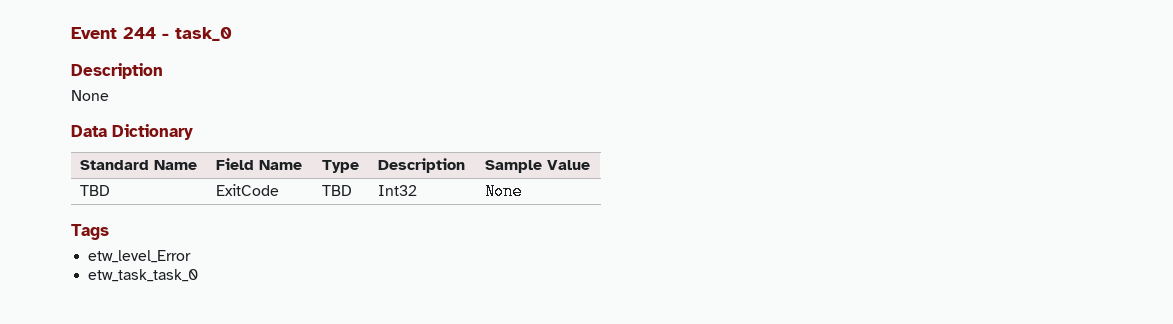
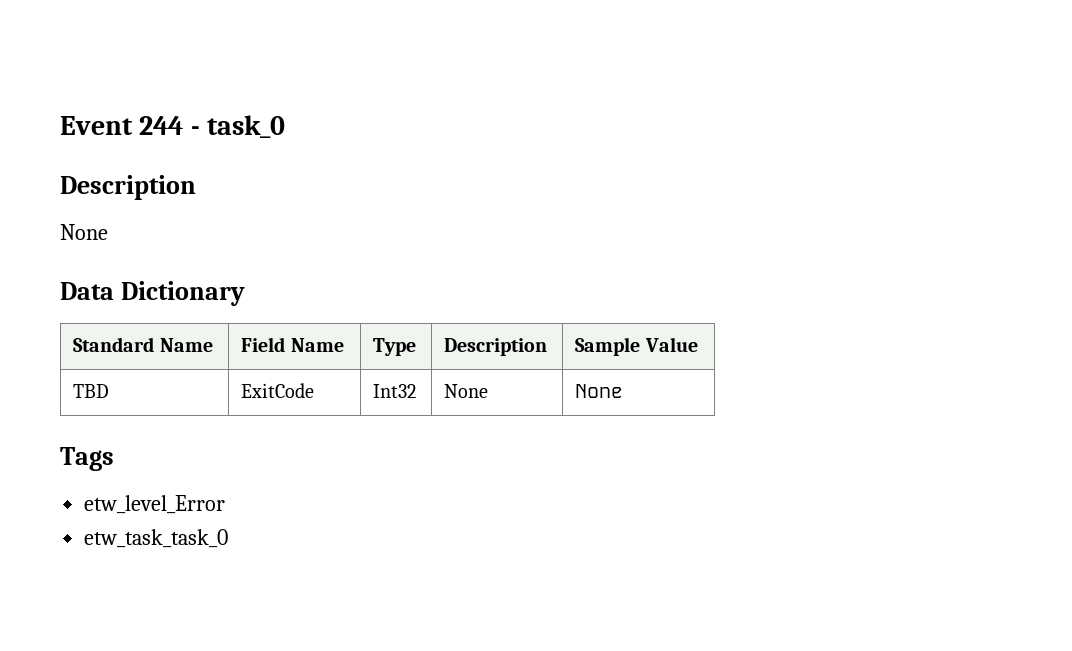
[322,185,353,196] [378,185,418,196] TBD | Int32 -> [373,384,417,398] [444,384,489,398] Int32 | None

